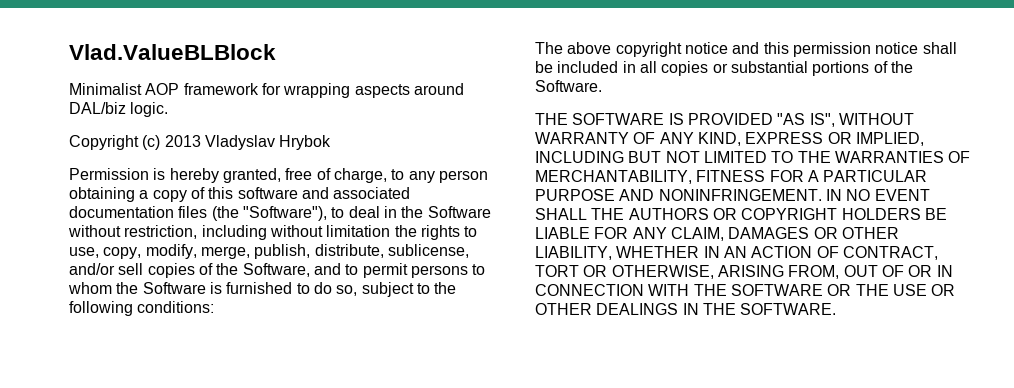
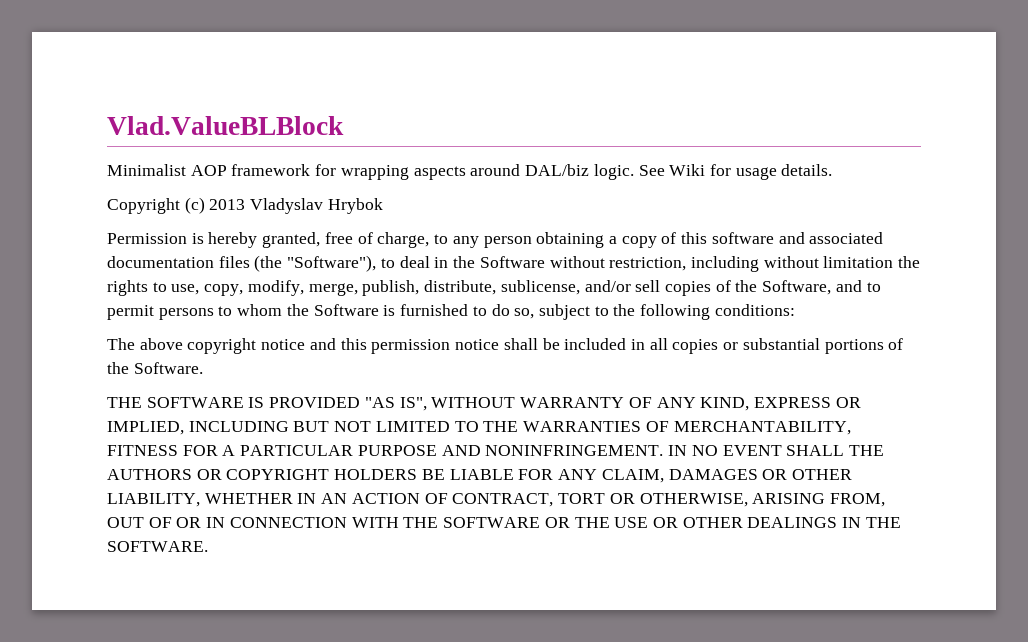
(169, 109) none -> [638,164,833,180] See Wiki for usage details.

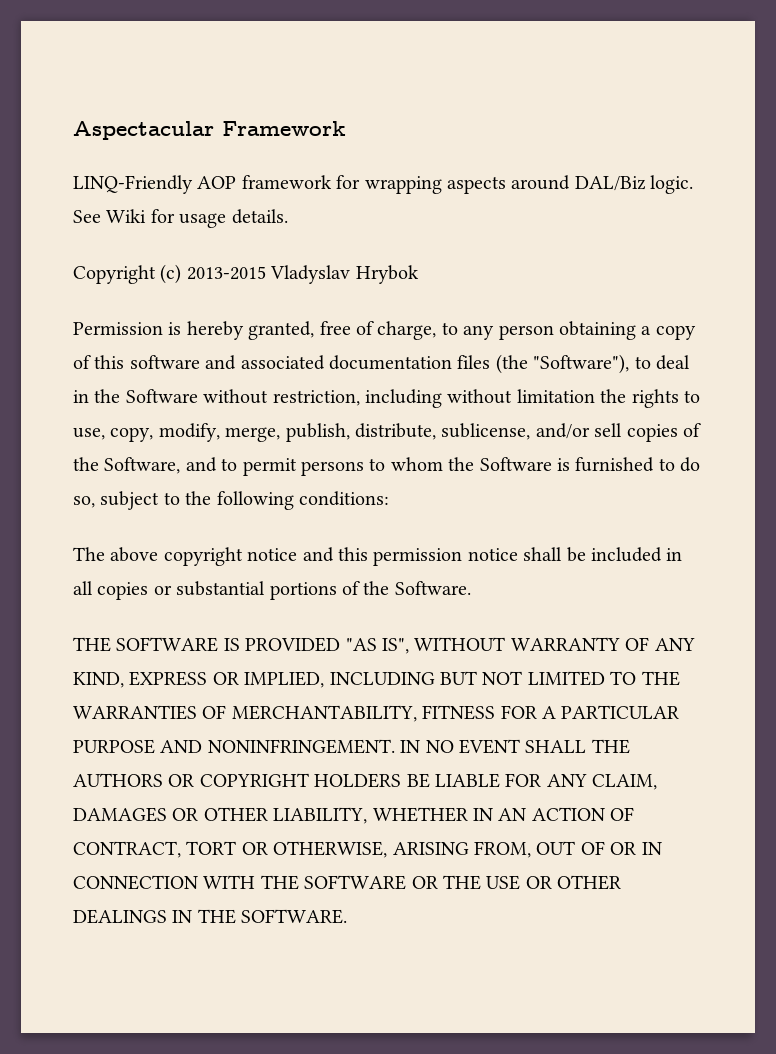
[107,116,344,135] [107,164,186,176] Vlad.ValueBLBlock // Minimalist -> [73,121,346,140] [73,175,193,194] Aspectacular Framework // LINQ-Friendly
[525,164,590,176] DAL/biz -> [574,176,646,191] DAL/Biz
[209,199,246,210] 2013 -> [186,266,266,280] 2013-2015

